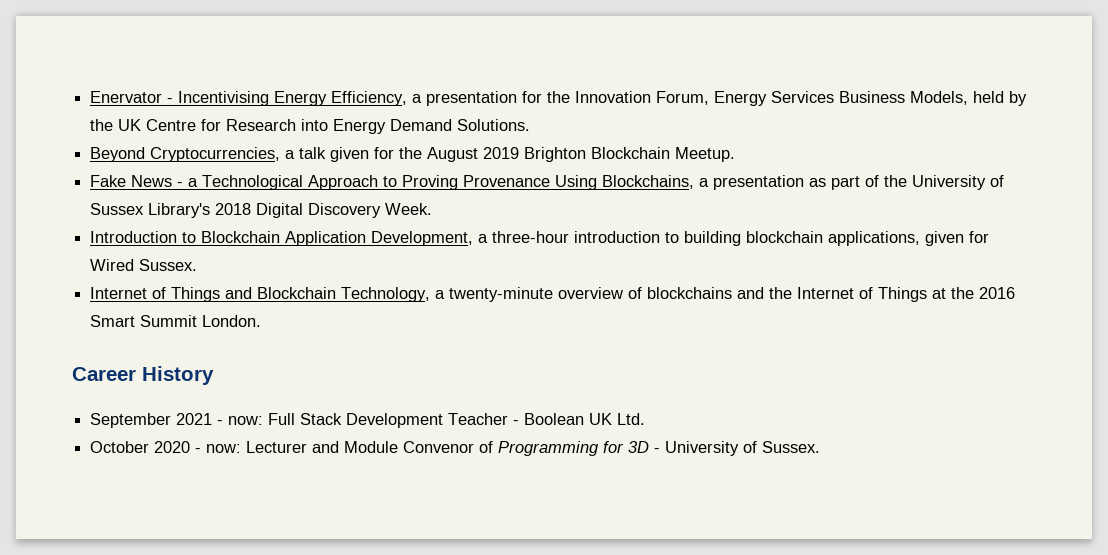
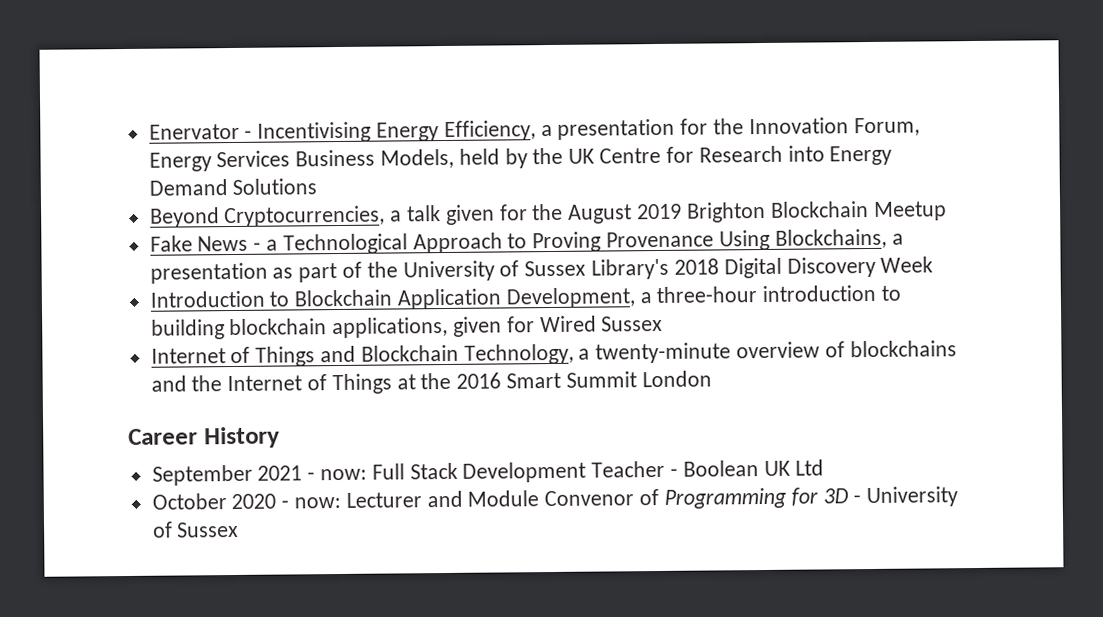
[457,119,531,131] Solutions. -> [232,178,318,195] Solutions
[675,147,736,162] Meetup. -> [873,201,947,221] Meetup
[385,203,433,215] Week. -> [880,256,934,273] Week
[139,259,198,271] Sussex. -> [601,315,664,332] Sussex
[202,315,262,327] London. -> [641,370,712,388] London
[617,413,646,425] Ltd. -> [794,459,824,476] Ltd
[762,441,821,453] Sussex. -> [177,521,240,538] Sussex

